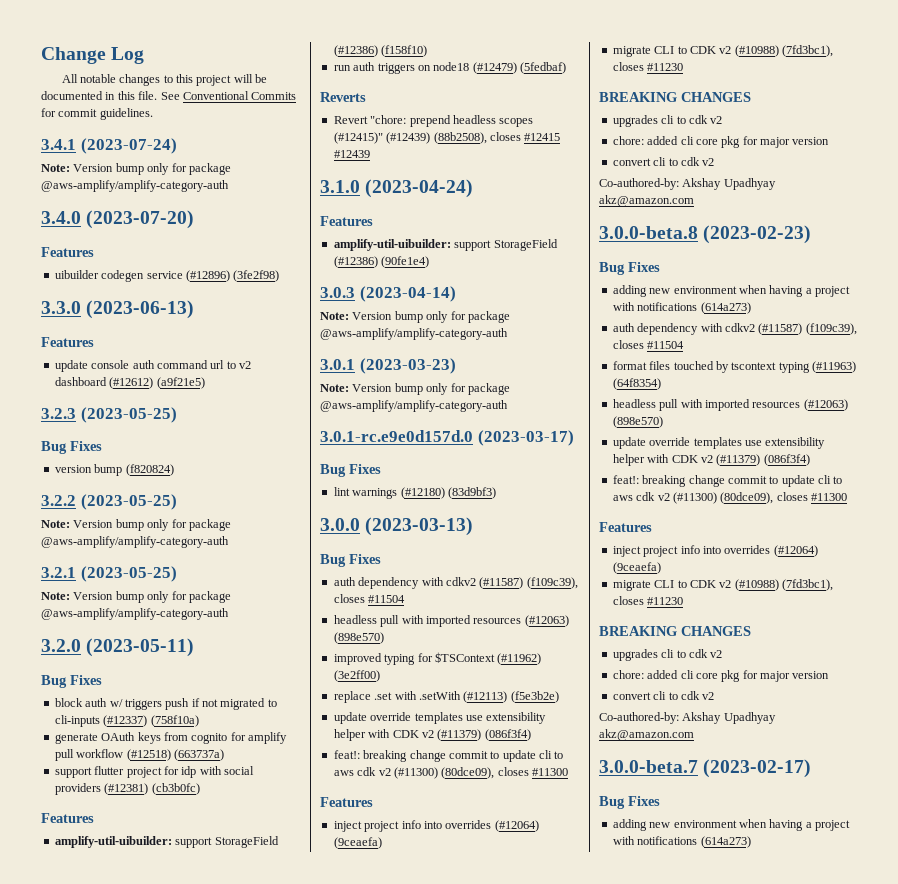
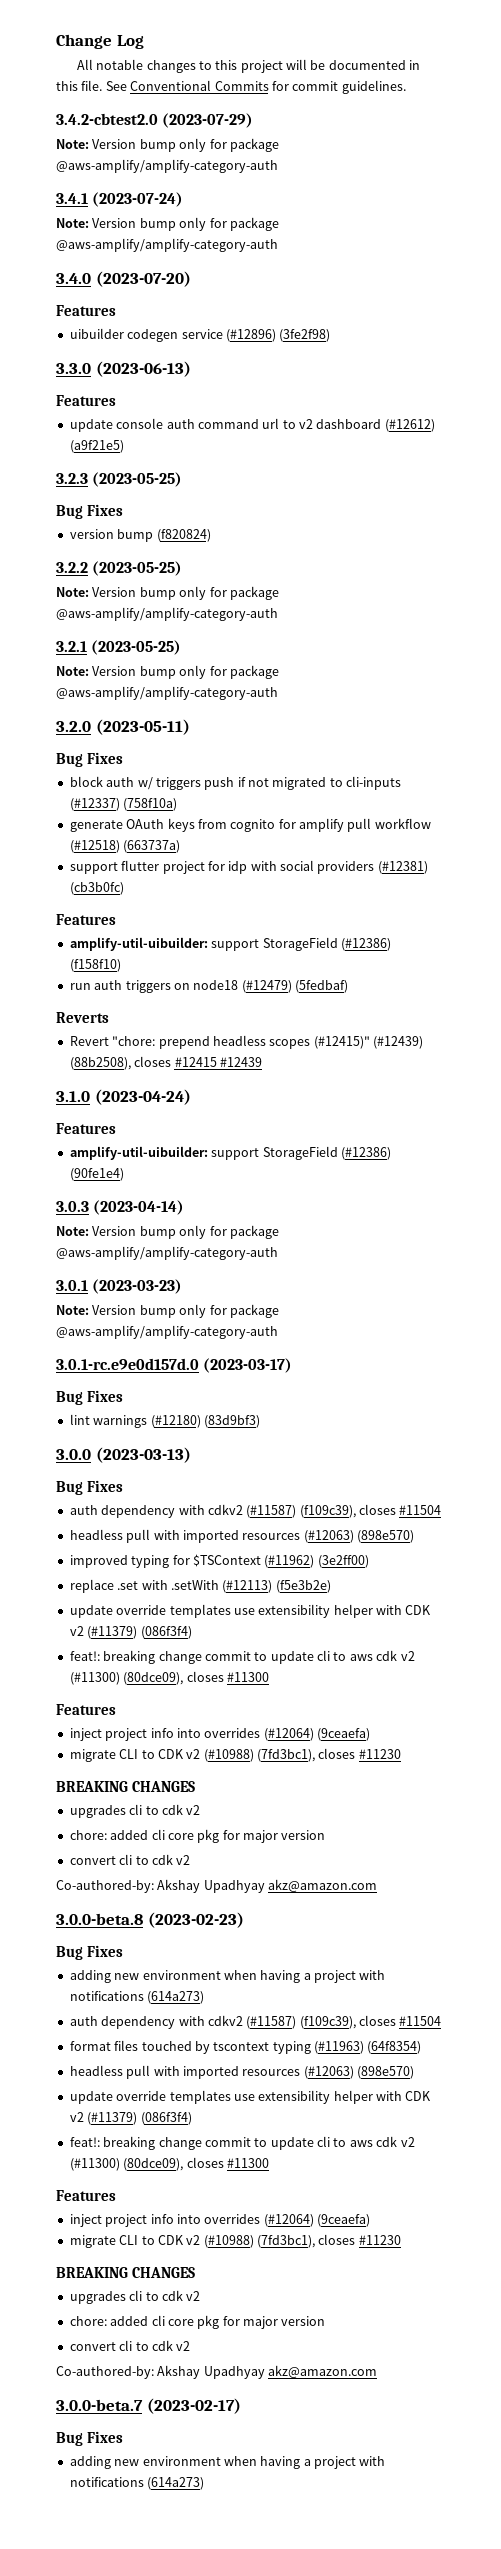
(153, 114) none -> [56,113,254,128] [56,138,279,152] [56,159,278,173] // 3.4.2-cbtest2.0 (2023-07-29) // Note: Version bump only for package @aws-amplify/amplify-category-auth

